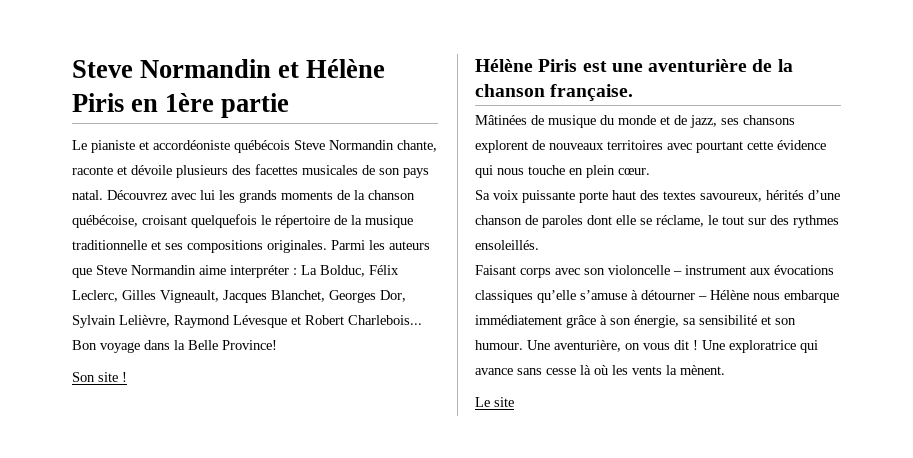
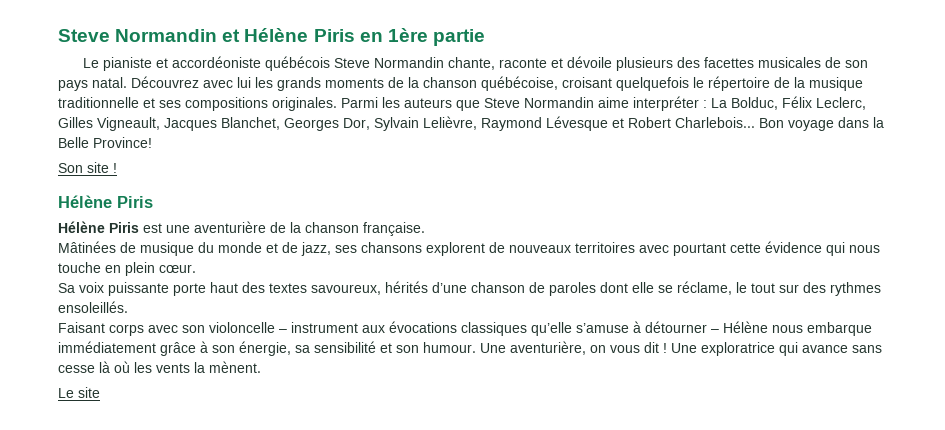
(578, 65) none -> [58,221,139,233] // Hélène Piris

